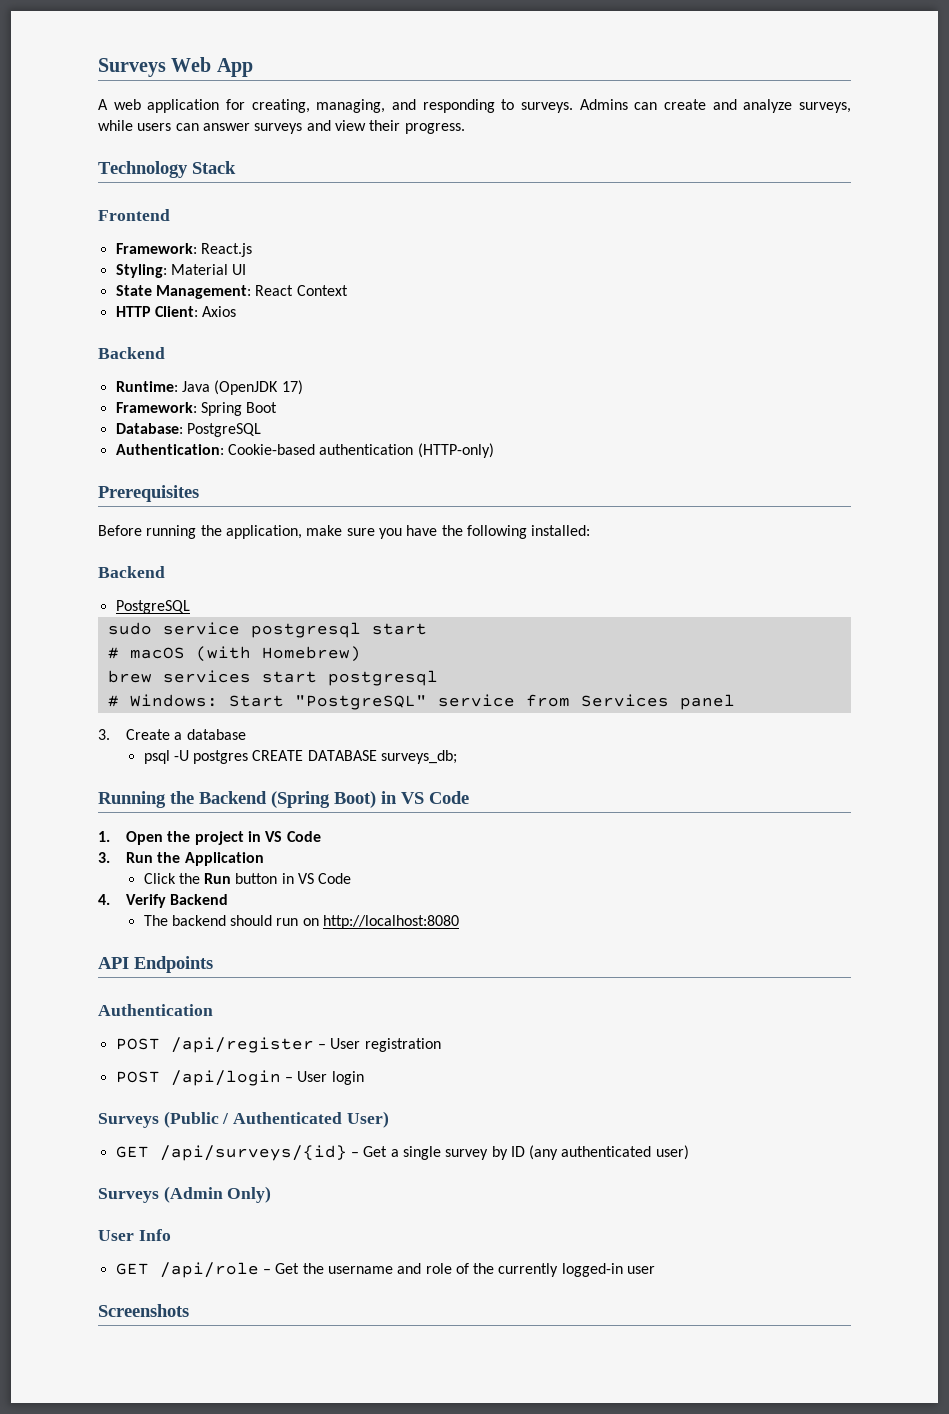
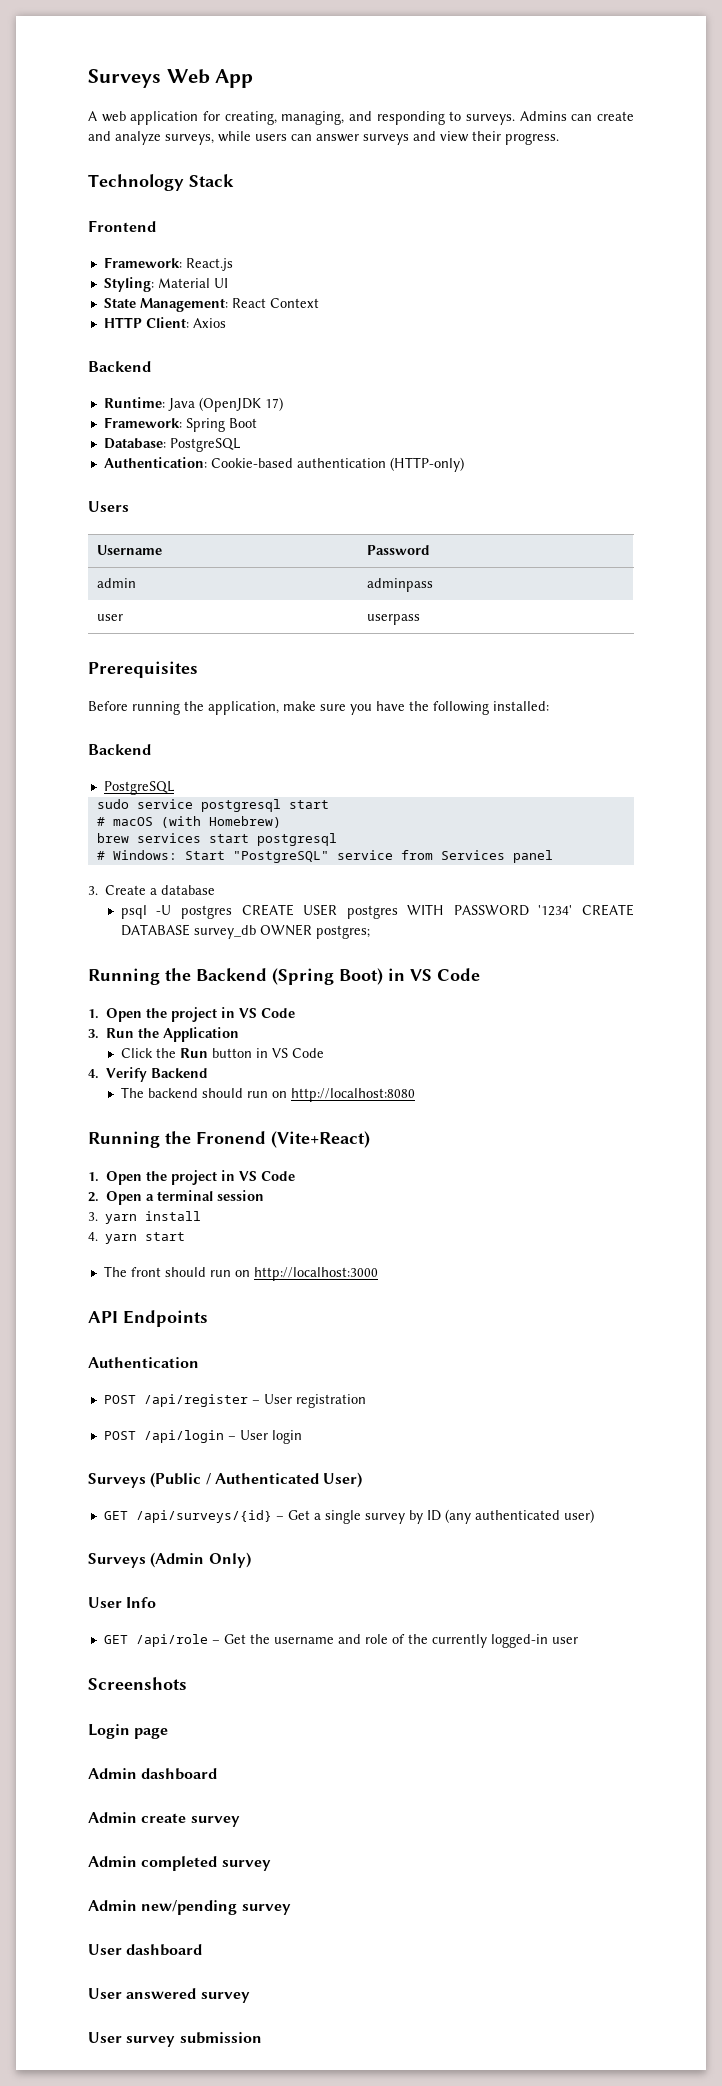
(494, 450) none -> [88,501,129,512] [96,545,162,555] [366,545,430,555] [96,578,136,588] [366,578,433,592] [96,614,123,621] [366,614,420,625] // Users // Username | Password // admin | adminpass // user | userpass
[307,750,458,764] DATABASE surveys_db; -> [303,904,634,919] [120,924,370,939] USER postgres WITH PASSWORD '1234' CREATE DATABASE survey_db OWNER postgres;
(460, 922) none -> [88,1131,370,1148] [88,1170,296,1185] [88,1190,265,1205] [88,1211,202,1224] [88,1232,186,1244] [103,1266,378,1281] // Running the Fronend (Vite+React) // 1. Open the project in VS Code // 2. Open a terminal session // 3. yarn install // 4. yarn start // The front should run on http://localhost:3000
(189, 1310) none -> [88,1724,169,1739] [88,1768,218,1780] [88,1812,240,1827] [88,1856,271,1871] [88,1900,291,1915] [88,1944,203,1956] [88,1988,250,2003] [88,2032,262,2047] // Login page // Admin dashboard // Admin create survey // Admin completed survey // Admin new/pending survey // User dashboard // User answered survey // User survey submission

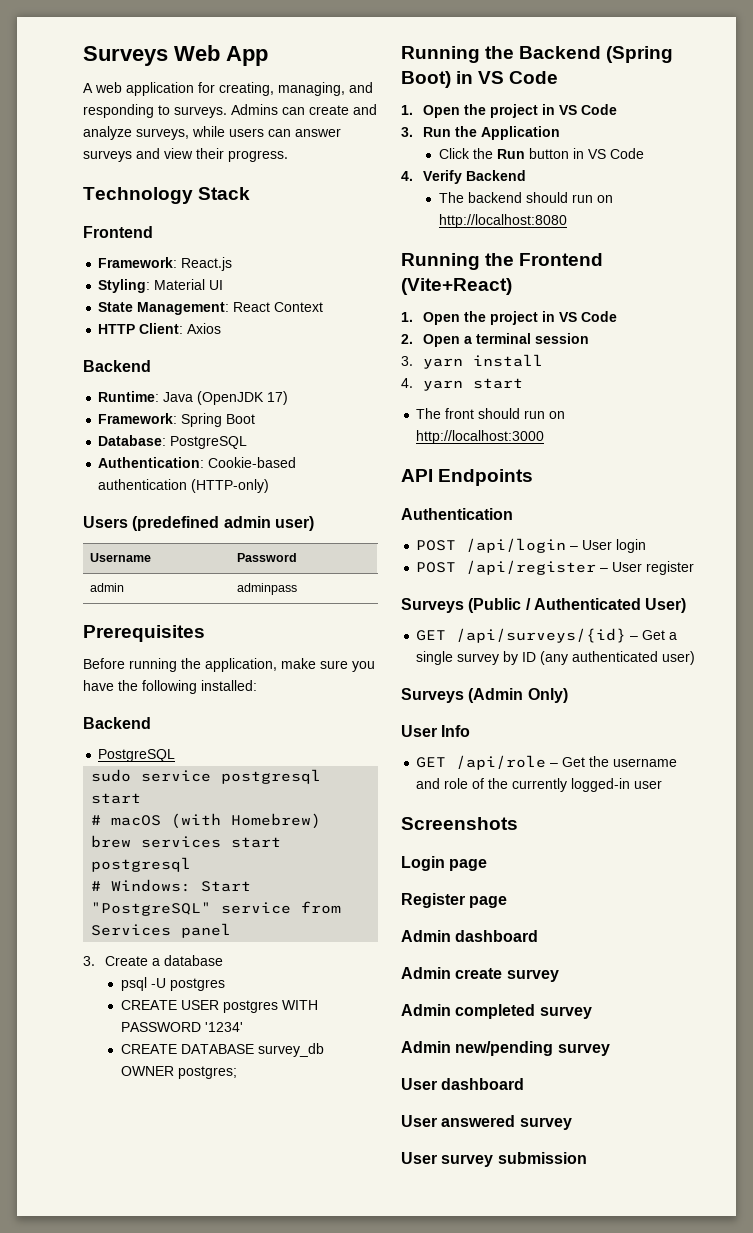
(129, 506) none -> [132,516,314,531] (predefined admin user)
[96,614,123,621] [366,614,420,625] // user | userpass -> (298, 589) none
(233, 912) none -> (225, 984) //
(573, 910) none -> (243, 1027) //
[196,1131,266,1144] Fronend -> [519,253,604,266] Frontend
[103,1394,366,1408] // POST /api/register – User registration -> (513, 514) none
(302, 1437) none -> [416,560,695,575] // POST /api/register – User register
(169, 1733) none -> [401,893,508,908] // Register page

